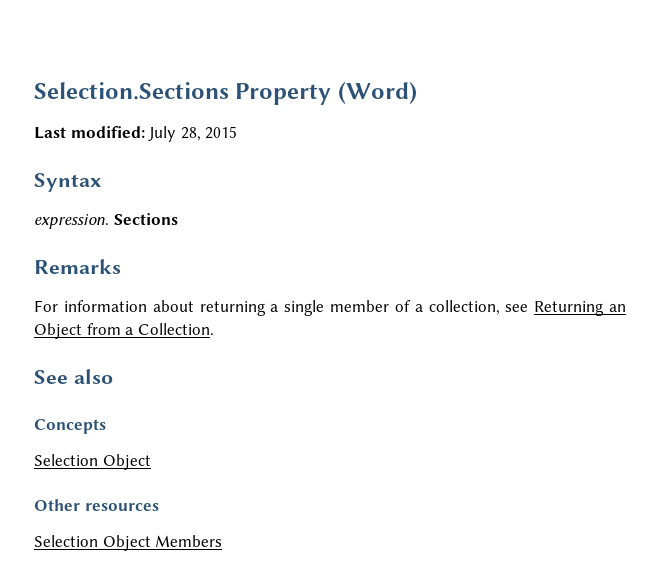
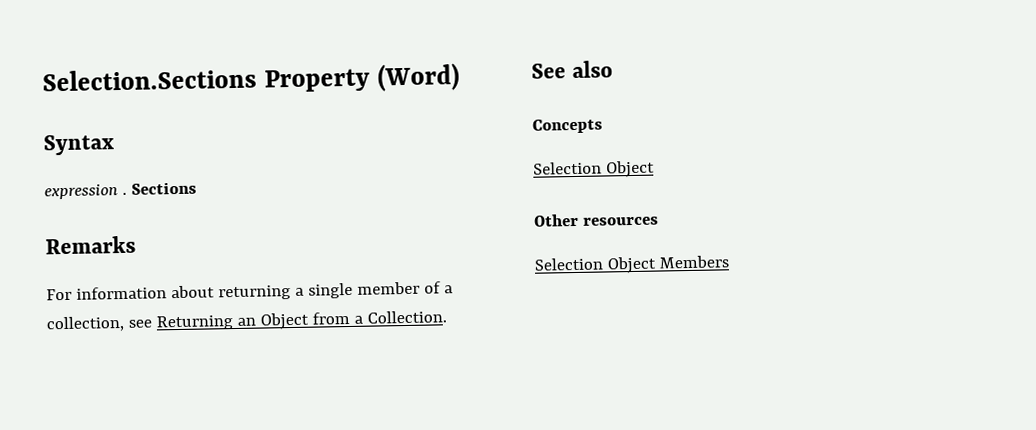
[34,126,238,142] // Last modified: July 28, 2015 -> (460, 77) none
[34,214,109,229] expression. -> [44,184,127,200] expression .

